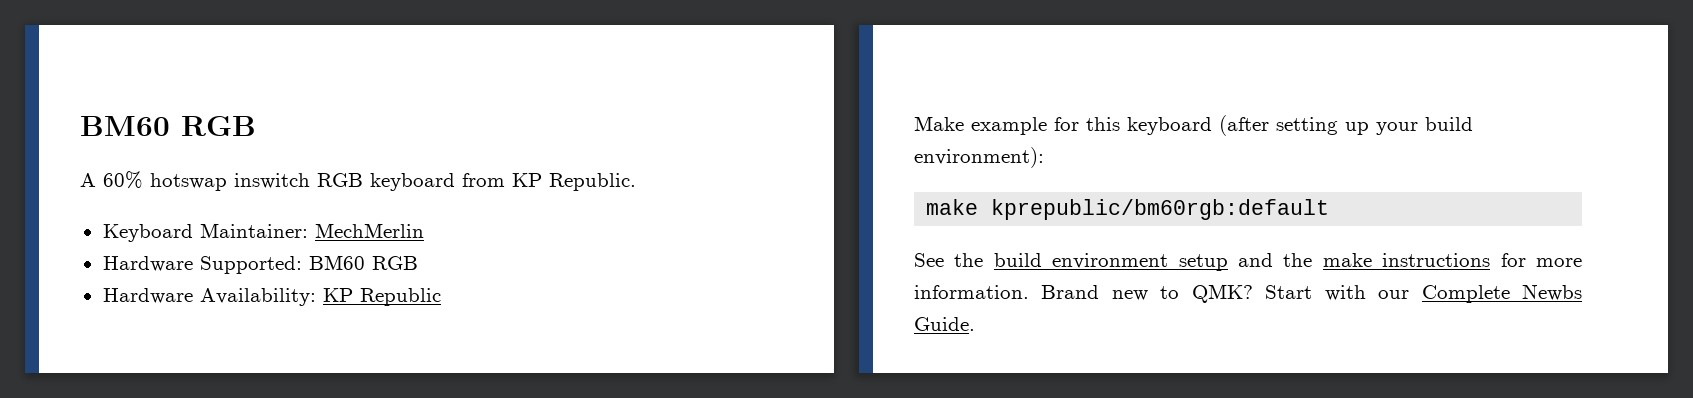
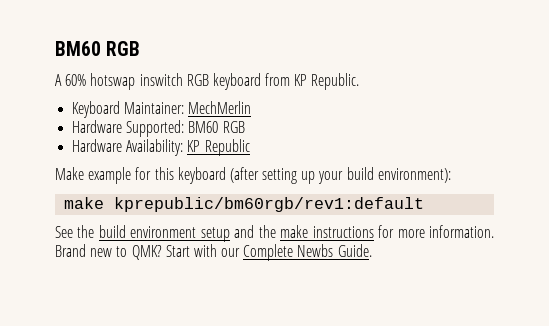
[991,199,1330,220] kprepublic/bm60rgb:default -> [114,197,425,212] kprepublic/bm60rgb/rev1:default

